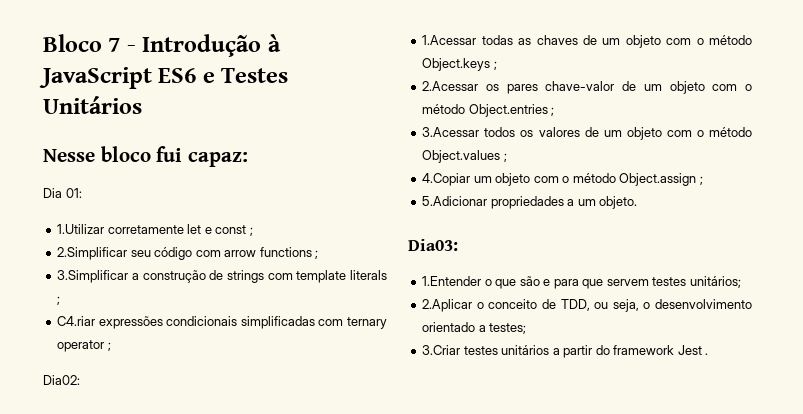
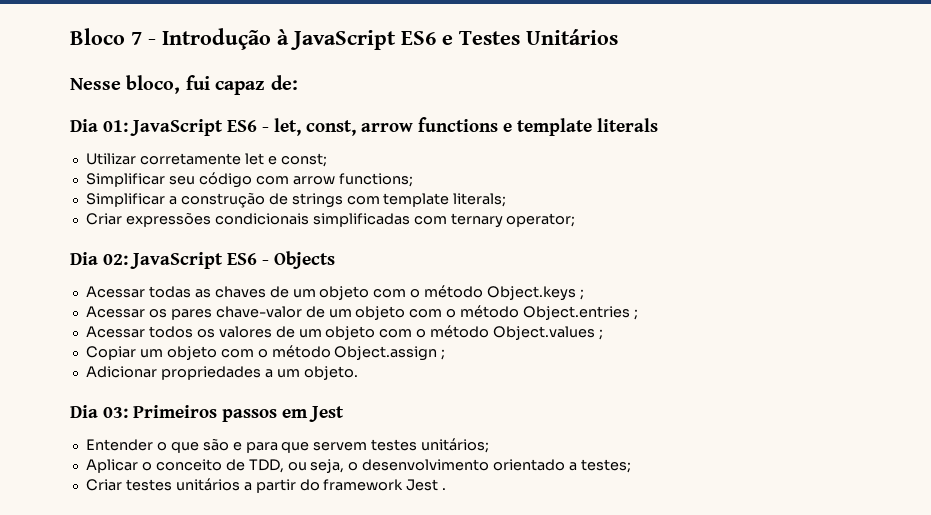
[100,146,248,167] [43,188,82,198] [57,224,253,236] [57,247,128,260] bloco fui capaz: // Dia 01: // 1.Utilizar corretamente let e const ; // 2.Simplificar -> [126,75,298,95] [70,117,658,136] [85,153,327,167] [85,173,165,187] bloco, fui capaz de: // Dia 01: JavaScript ES6 - let, const, arrow functions e template literals // Utilizar corretamente let e const; // Simplificar
[259,247,319,259] [57,270,129,283] functions ; // 3.Simplificar -> [338,173,413,187] [85,193,165,207] functions; // Simplificar
[350,270,387,280] [57,296,61,305] [57,316,96,326] literals ; // C4.riar -> [453,193,507,207] [85,213,122,225] literals; // Criar
[57,340,111,352] [43,375,80,385] [422,35,477,45] operator ; // Dia02: // 1.Acessar -> [506,213,576,227] [70,251,335,269] [85,286,145,298] operator; // Dia 02: JavaScript ES6 - Objects // Acessar
[422,81,479,91] 2.Acessar -> [85,306,145,318] Acessar
[422,127,480,137] 3.Acessar -> [85,326,145,338] Acessar
[422,173,471,186] 4.Copiar -> [85,346,136,360] Copiar
[422,196,488,206] 5.Adicionar -> [85,366,157,378] Adicionar
[408,239,458,251] [422,276,482,286] Dia03: // 1.Entender -> [70,405,344,422] [85,439,153,451] Dia 03: Primeiros passos em Jest // Entender
[422,299,473,312] 2.Aplicar -> [85,459,138,473] Aplicar
[422,345,461,355] 3.Criar -> [85,479,122,491] Criar

